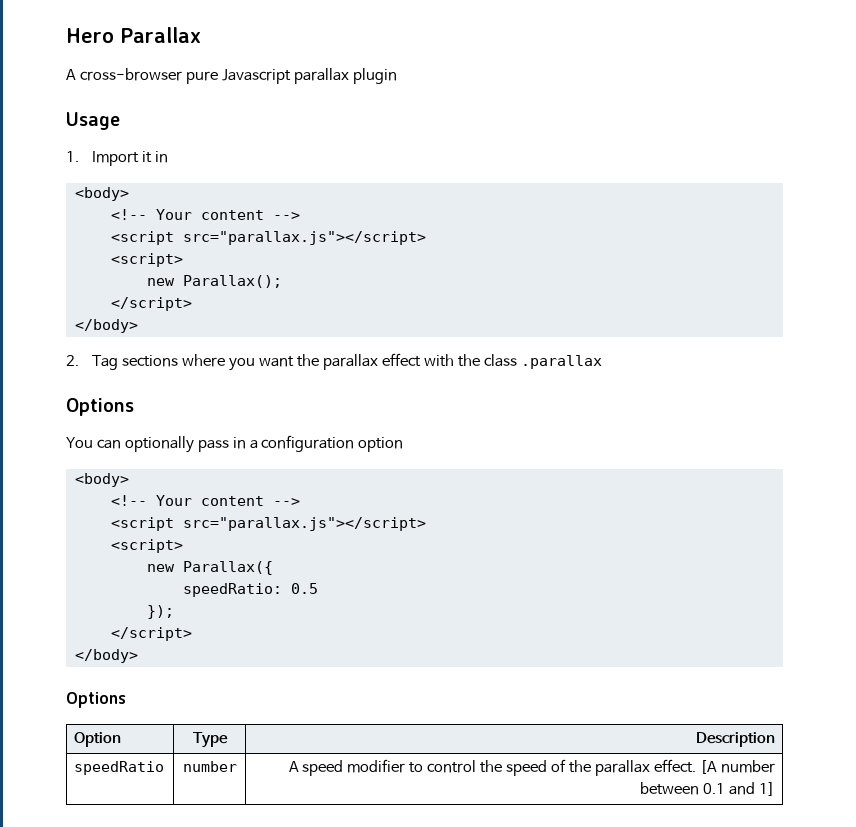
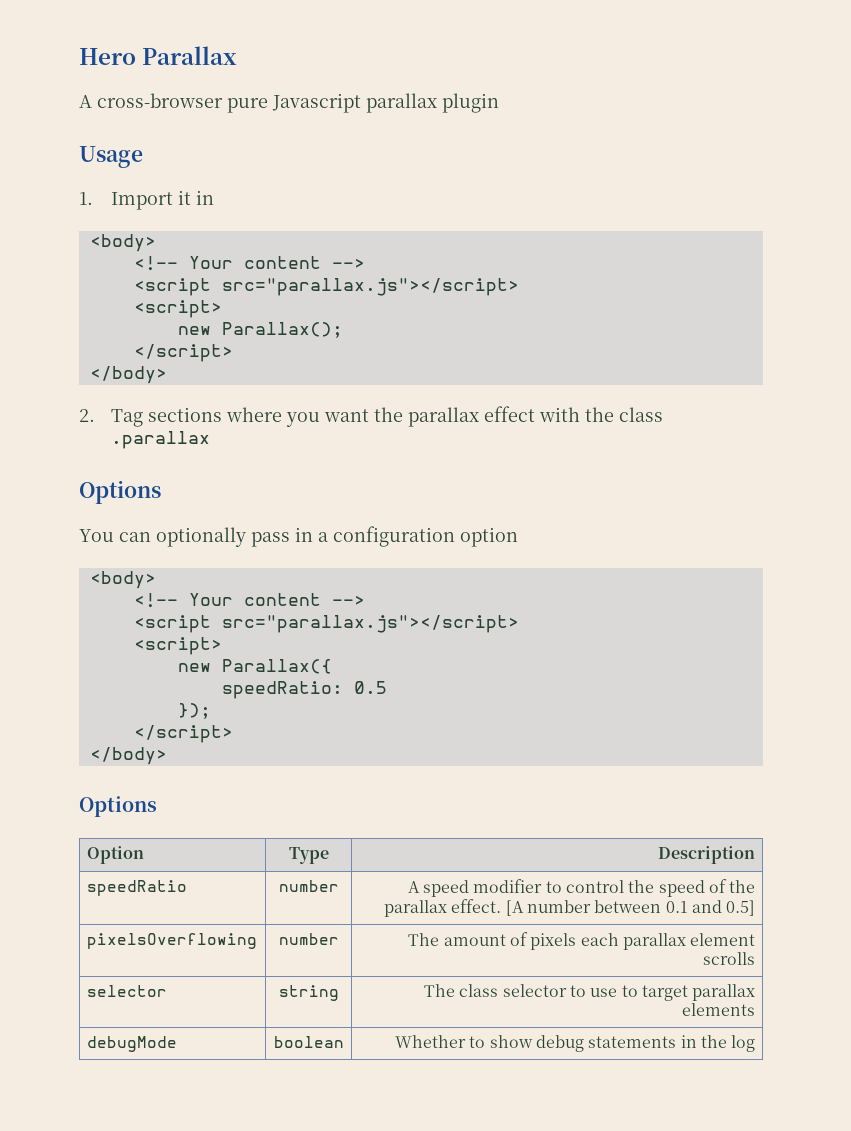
[758,782,775,796] 1] -> [726,900,756,916] [86,933,257,949] [278,933,339,945] [408,932,756,950] [703,952,756,965] [86,985,167,997] [278,985,339,1001] [424,984,756,1001] [682,1003,756,1016] [86,1036,177,1052] [273,1036,344,1048] [395,1035,756,1052] 0.5] // pixelsOverflowing | number | The amount of pixels each parallax element scrolls // selector | string | The class selector to use to target parallax elements // debugMode | boolean | Whether to show debug statements in the log

